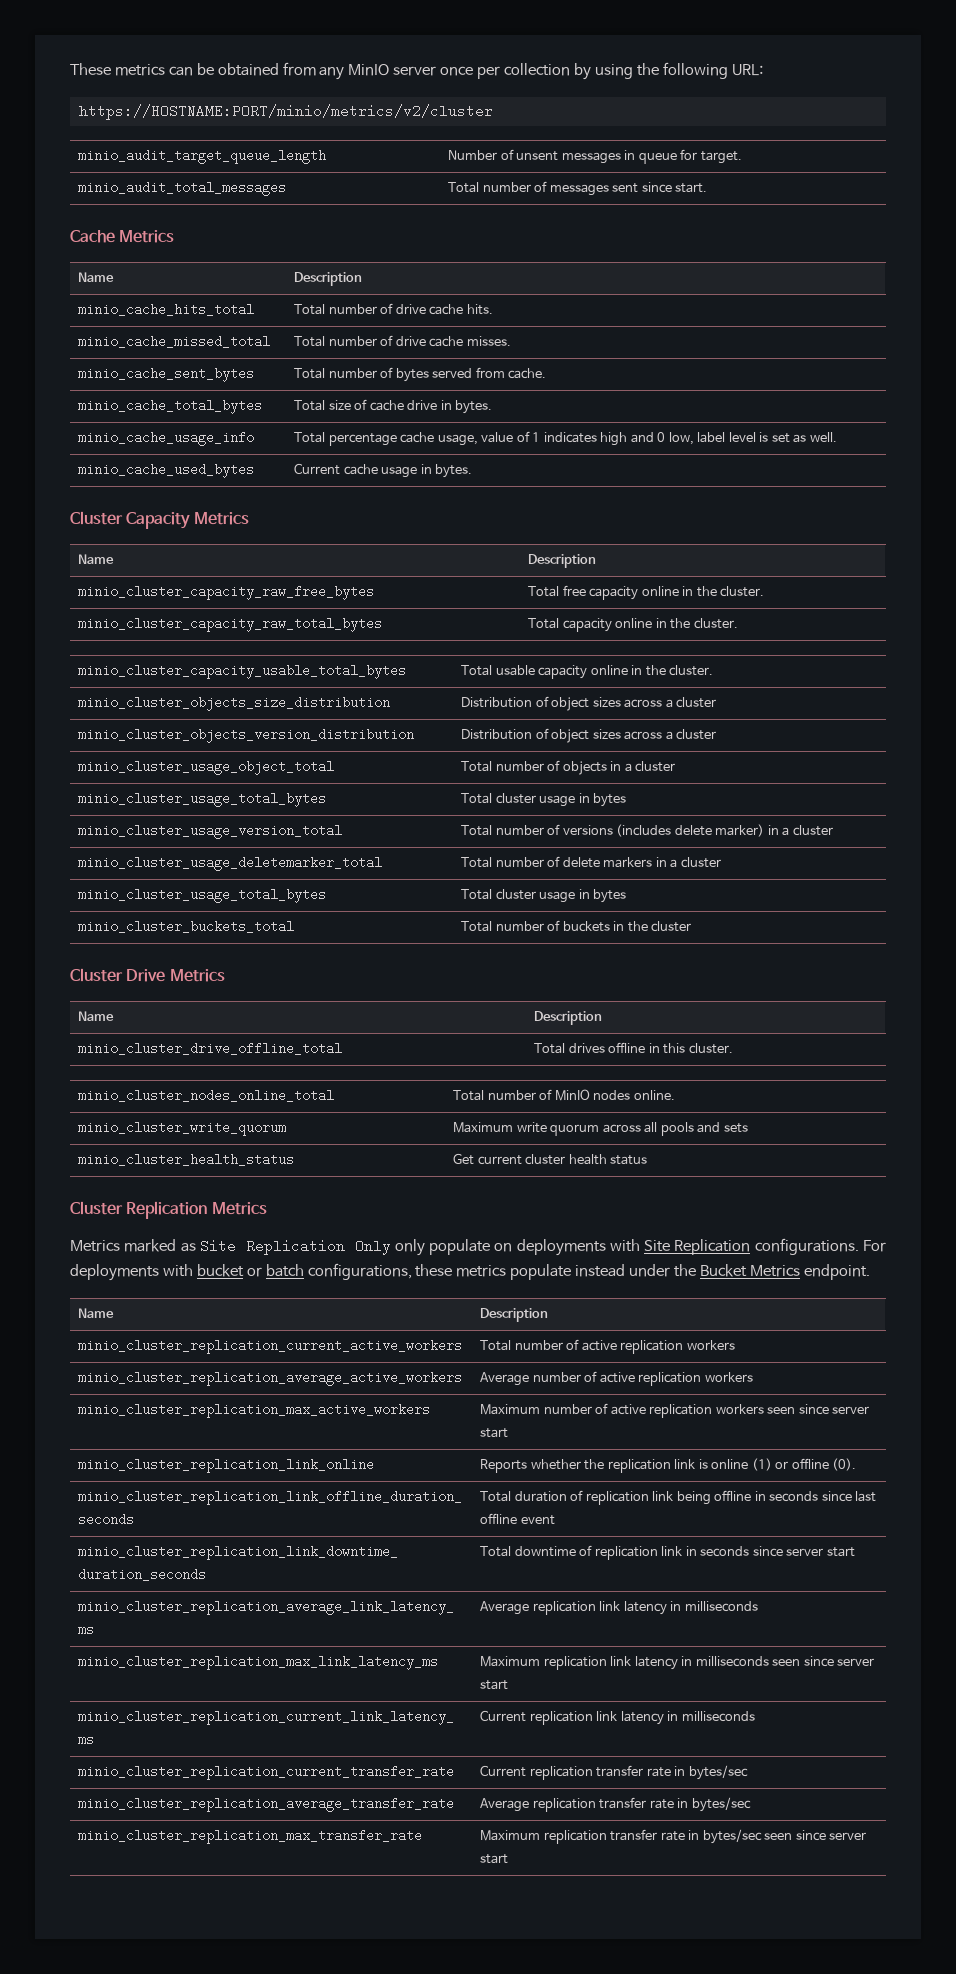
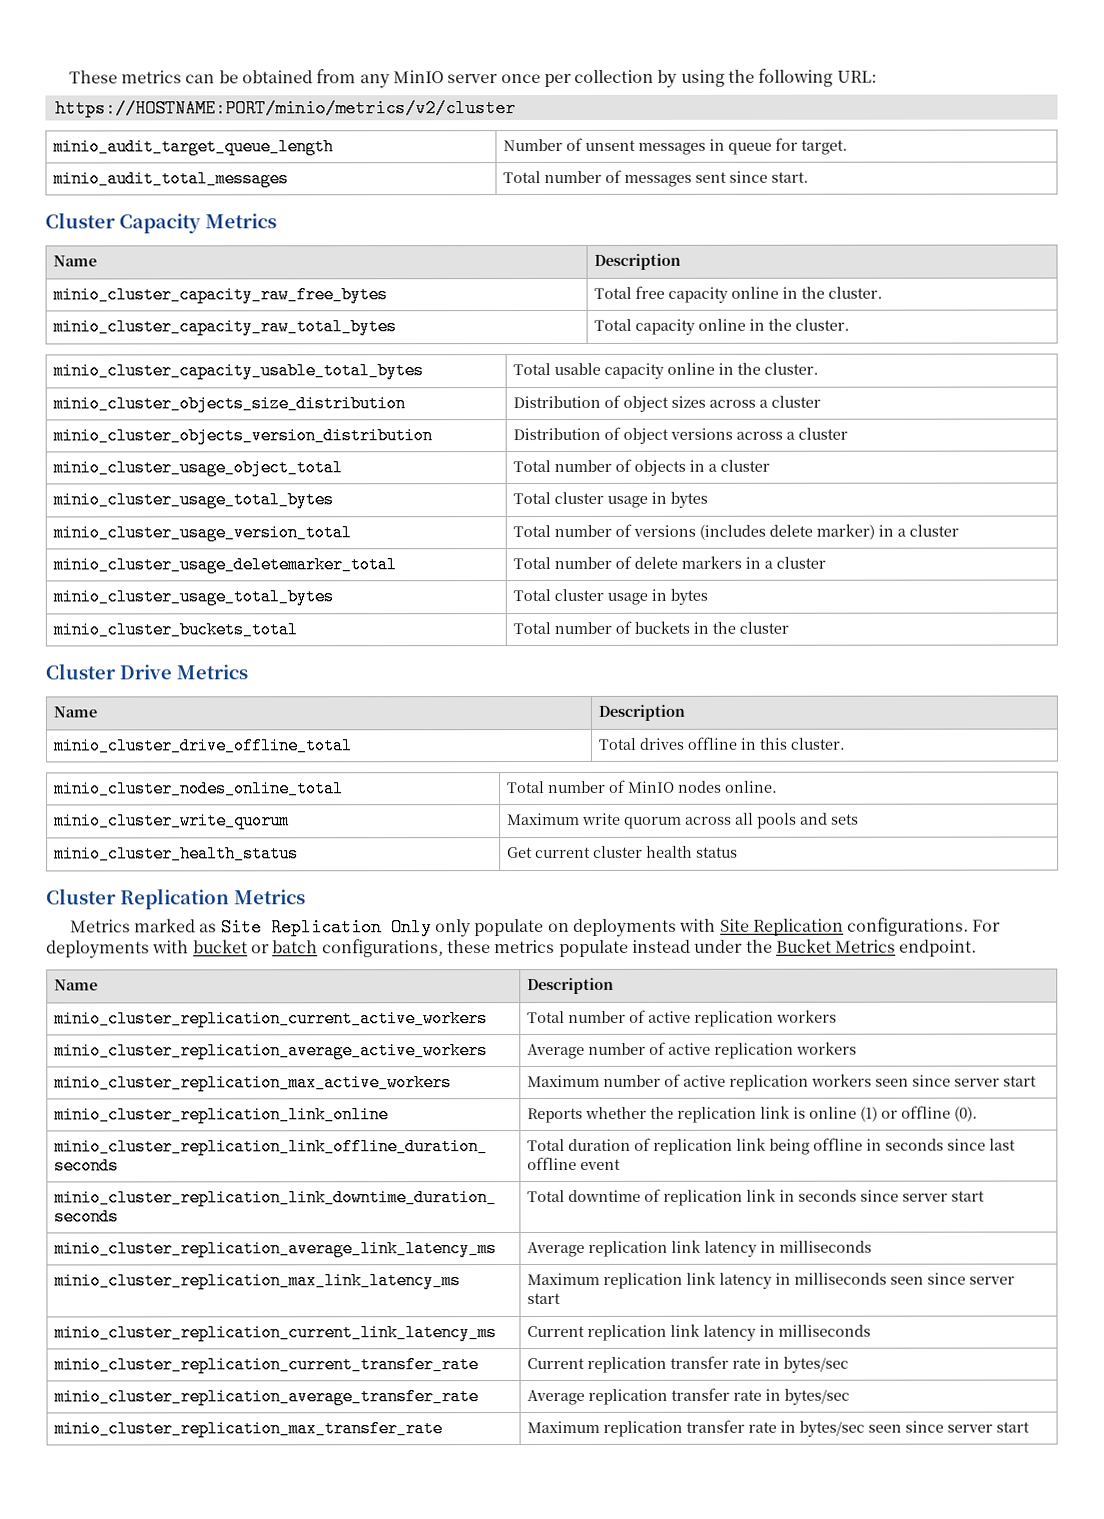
[70,230,175,243] [78,272,115,282] [294,272,363,286] [78,303,255,316] [294,303,493,315] [78,335,271,348] [294,335,511,347] [78,367,255,382] [294,367,547,382] [78,399,263,414] [294,399,493,414] [78,431,255,446] [294,431,837,446] [78,463,255,478] [294,463,473,478] // Cache Metrics // Name | Description // minio_cache_hits_total | Total number of drive cache hits. // minio_cache_missed_total | Total number of drive cache misses. // minio_cache_sent_bytes | Total number of bytes served from cache. // minio_cache_total_bytes | Total size of cache drive in bytes. // minio_cache_usage_info | Total percentage cache usage, value of 1 indicates high and 0 low, label level is set as well. // minio_cache_used_bytes | Current cache usage in bytes. -> (809, 177) none
[592,729,621,739] sizes -> [669,427,733,440] versions

